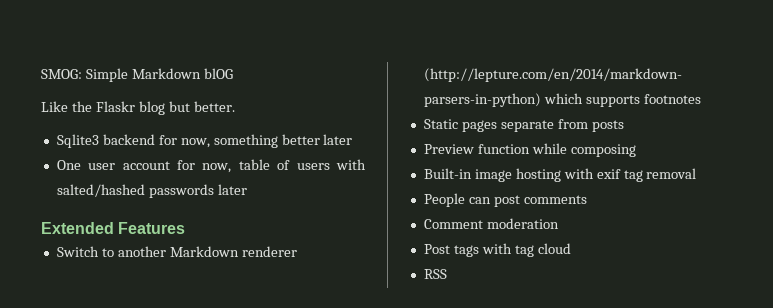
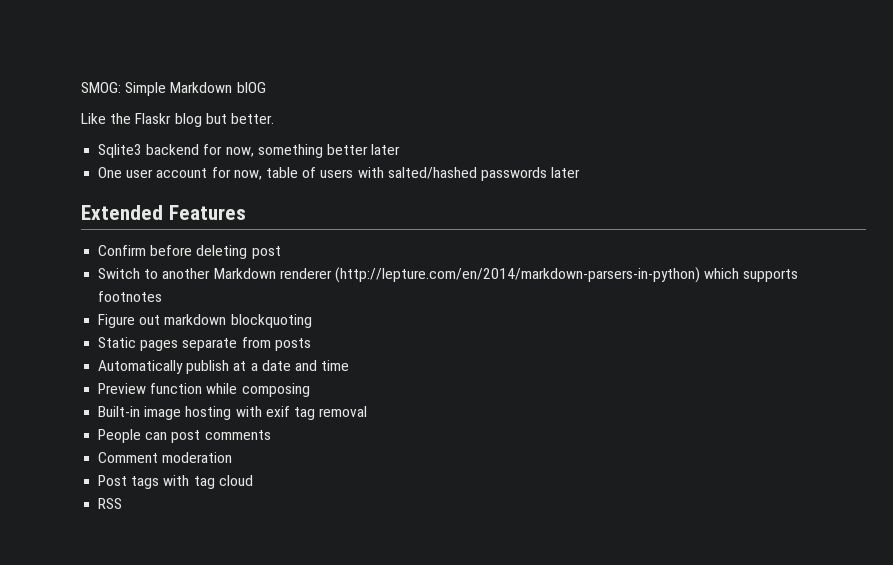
(186, 228) none -> [98,245,281,259] // Confirm before deleting post
(701, 99) none -> [98,314,312,328] // Figure out markdown blockquoting
(624, 126) none -> [98,360,350,374] // Automatically publish at a date and time

